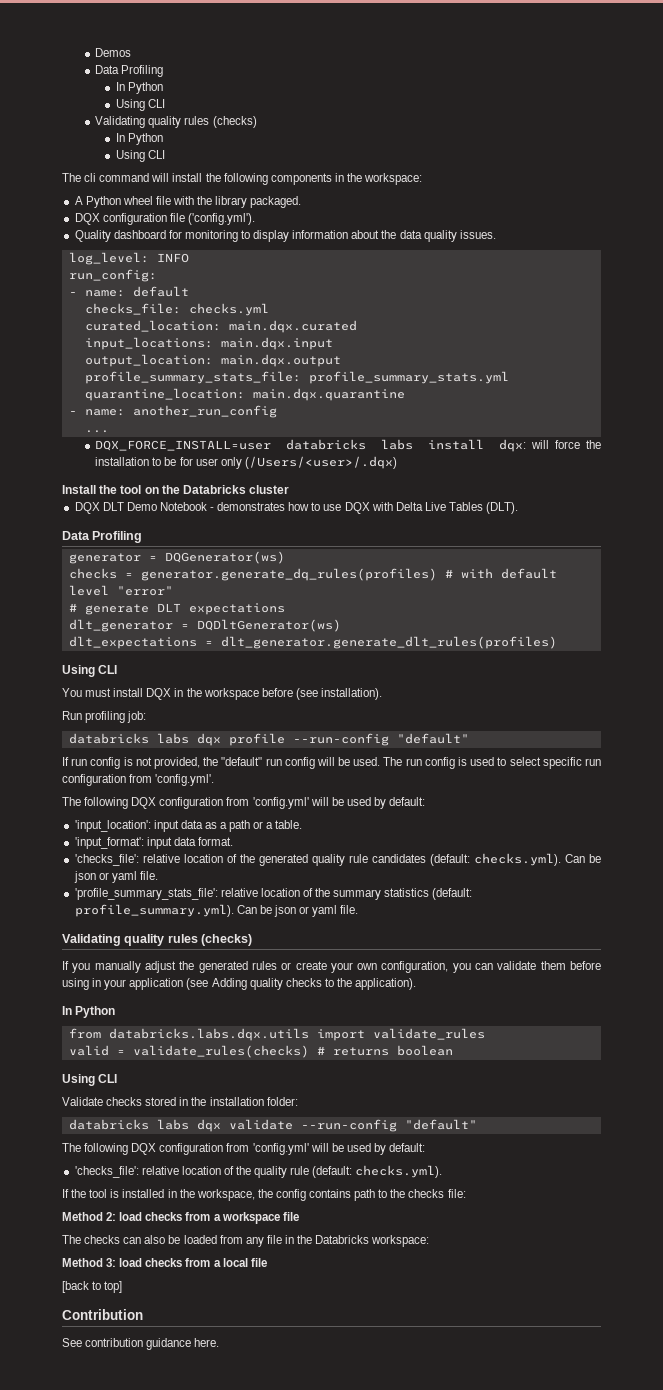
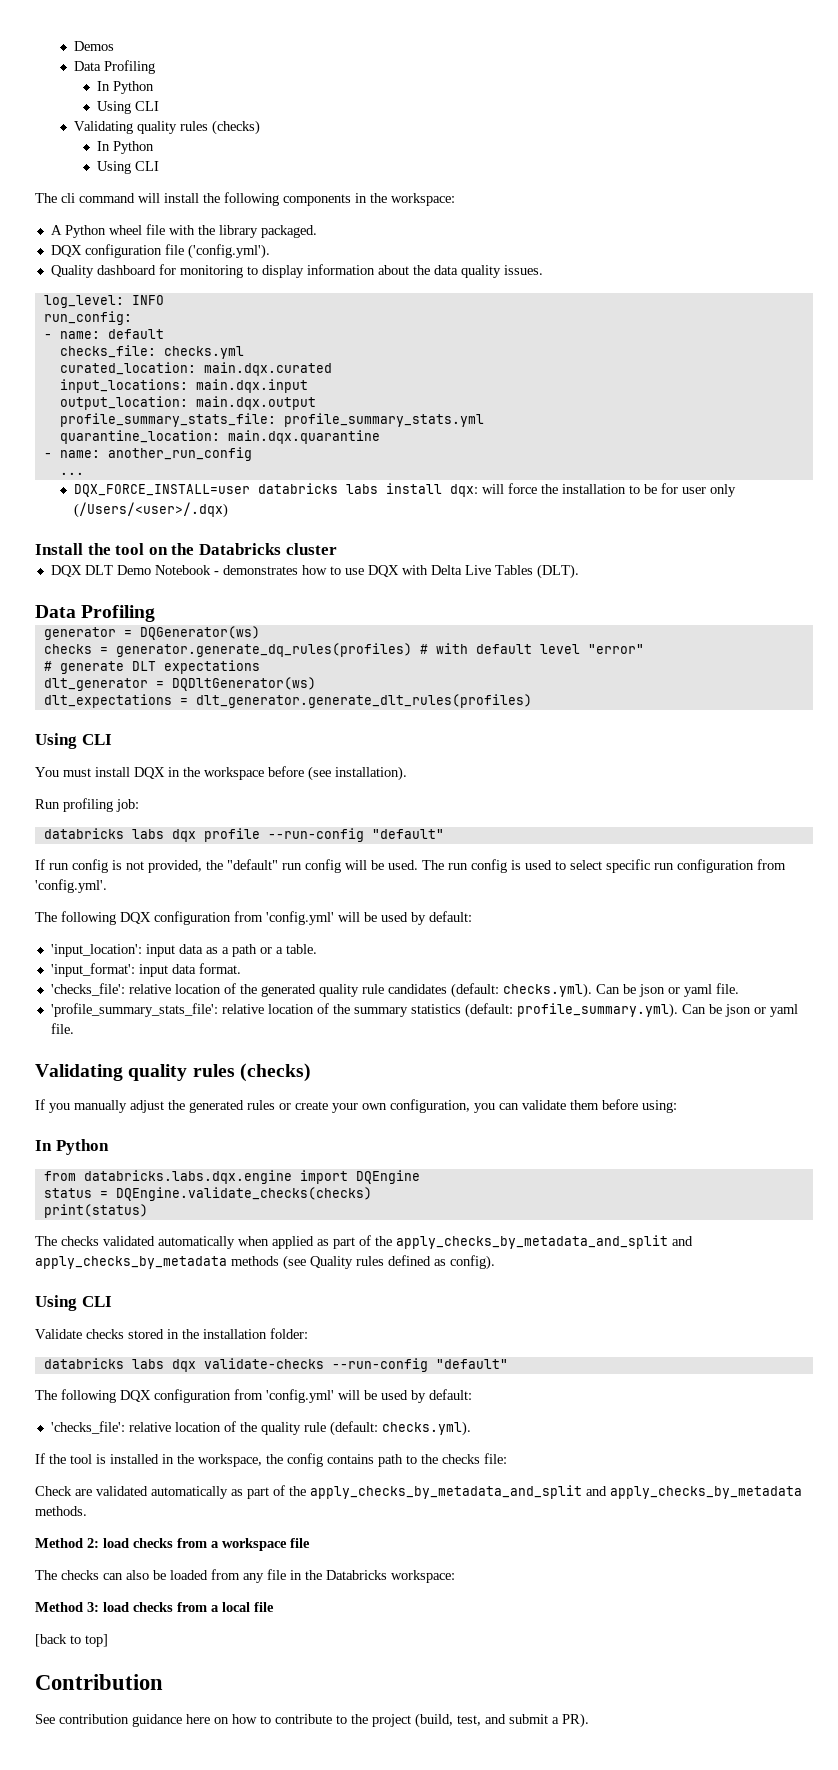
[62,978,417,990] [62,1006,116,1018] [68,1028,485,1041] [68,1045,453,1058] using in your application (see Adding quality checks to the application). // In Python // from databricks.labs.dqx.utils import validate_rules // valid = validate_rules(checks) # returns boolean -> [642,1100,677,1113] [35,1139,109,1155] [43,1170,420,1184] [43,1187,372,1201] [43,1204,148,1218] [35,1235,693,1249] [35,1255,495,1270] using: // In Python // from databricks.labs.dqx.engine import DQEngine // status = DQEngine.validate_checks(checks) // print(status) // The checks validated automatically when applied as part of the apply_checks_by_metadata_and_split and apply_checks_by_metadata methods (see Quality rules defined as config).
[228,1119,293,1130] validate -> [203,1358,324,1369] validate-checks
(466, 1193) none -> [35,1485,802,1499] [35,1506,87,1516] // Check are validated automatically as part of the apply_checks_by_metadata_and_split and apply_checks_by_metadata methods.
[194,1338,220,1347] here. -> [186,1713,589,1728] here on how to contribute to the project (build, test, and submit a PR).

